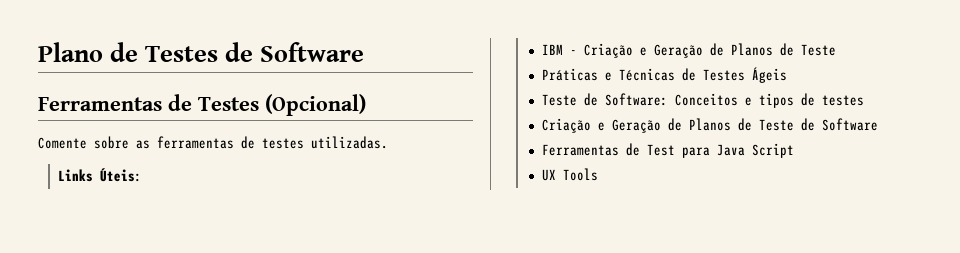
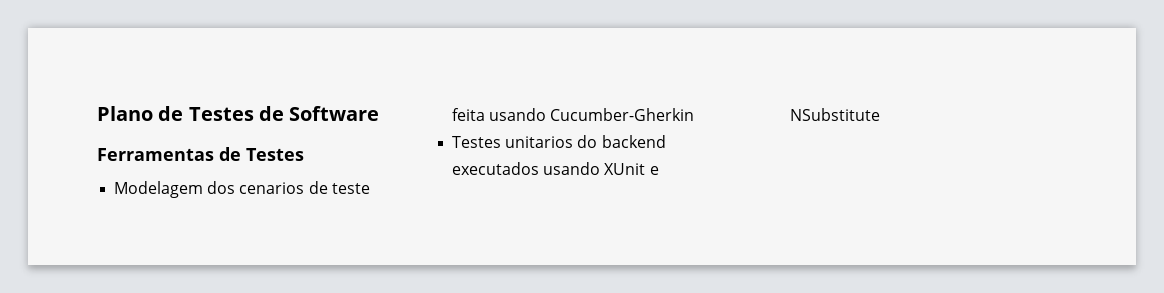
[265,94,366,116] [38,136,388,149] [57,168,142,182] [541,43,836,58] [541,67,787,83] [541,93,864,108] [541,118,878,133] [541,143,794,158] [541,168,598,181] (Opcional) // Comente sobre as ferramentas de testes utilizadas. // Links Úteis: // IBM - Criação e Geração de Planos de Teste // Práticas e Técnicas de Testes Ágeis // Teste de Software: Conceitos e tipos de testes // Criação e Geração de Planos de Teste de Software // Ferramentas de Test para Java Script // UX Tools -> [114,181,370,198] [452,108,695,121] [452,135,666,148] [452,162,659,175] [790,108,881,121] // Modelagem dos cenarios de teste feita usando Cucumber-Gherkin // Testes unitarios do backend executados usando XUnit e NSubstitute

